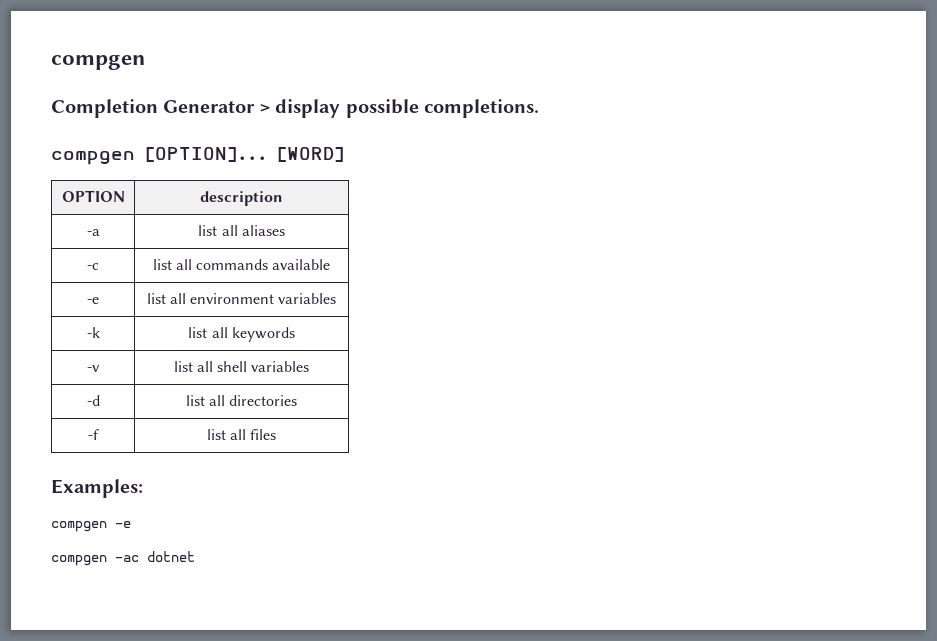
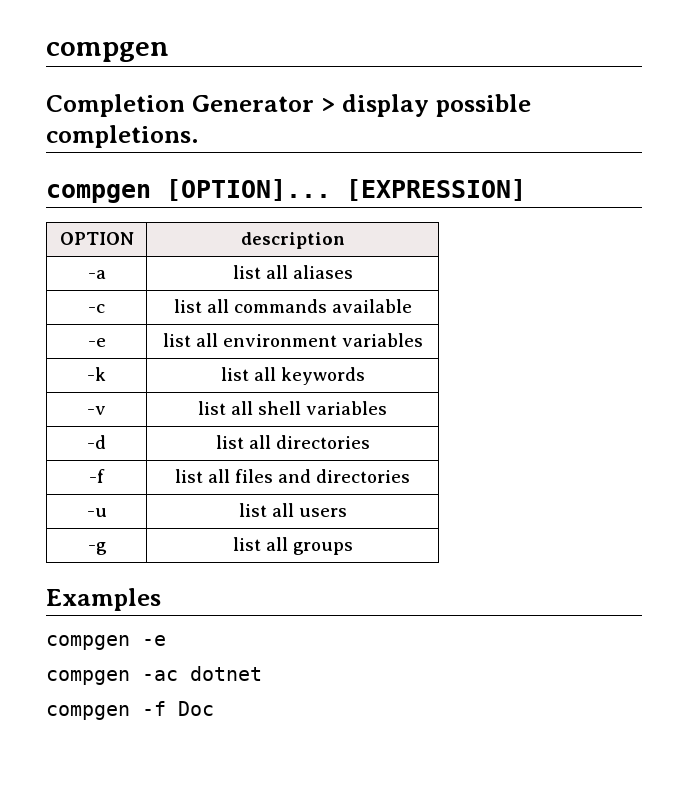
[277,147,344,162] [WORD] -> [346,179,526,201] [EXPRESSION]
[51,479,143,498] // Examples: -> [278,469,410,483] [86,508,107,517] [238,503,347,517] [87,542,107,555] [232,537,353,555] [46,588,161,611] and directories // -u | list all users // -g | list all groups // Examples
(195, 556) none -> [46,701,214,720] // compgen -f Doc

